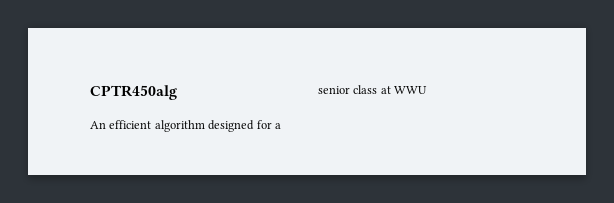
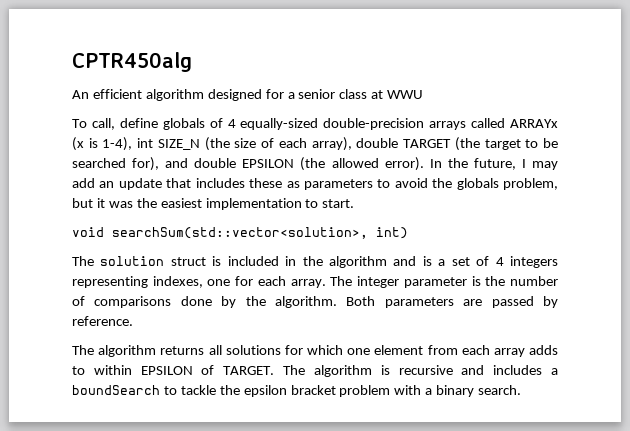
(428, 90) none -> [72,118,558,130] [72,137,559,151] [72,157,558,171] [72,178,558,190] [72,198,355,210] [72,227,408,239] [72,256,558,268] [72,276,559,288] [72,296,558,308] [72,316,133,326] [72,345,558,357] [72,365,558,377] [72,385,522,397] // To call, define globals of 4 equally-sized double-precision arrays called ARRAYx (x is 1-4), int SIZE_N (the size of each array), double TARGET (the target to be searched for), and double EPSILON (the allowed error). In the future, I may add an update that includes these as parameters to avoid the globals problem, but it was the easiest implementation to start. // void searchSum(std::vector<solution>, int) // The solution struct is included in the algorithm and is a set of 4 integers representing indexes, one for each array. The integer parameter is the number of comparisons done by the algorithm. Both parameters are passed by reference. // The algorithm returns all solutions for which one element from each array adds to within EPSILON of TARGET. The algorithm is recursive and includes a boundSearch to tackle the epsilon bracket problem with a binary search.

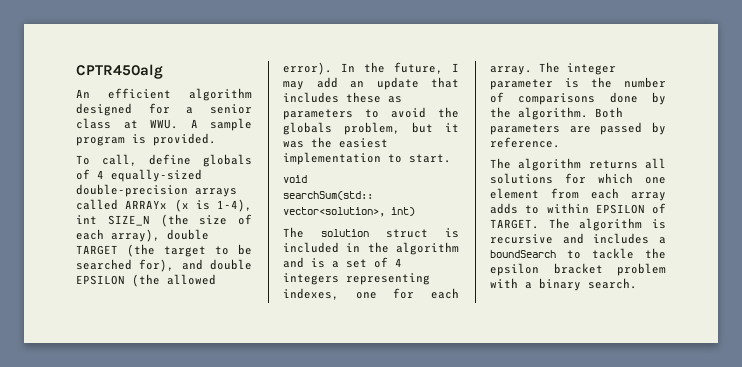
[387,90,424,99] WWU -> [150,118,252,131] [76,133,216,146] WWU. A sample program is provided.

